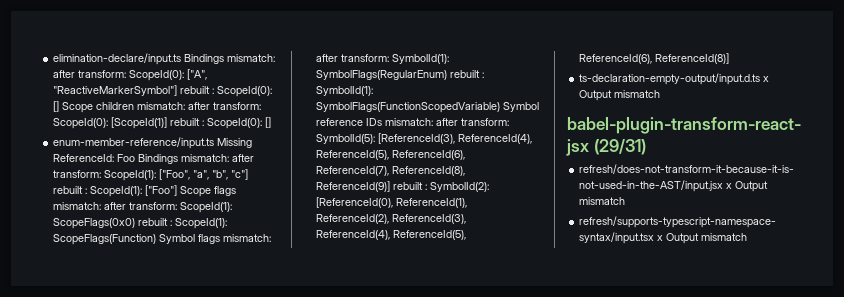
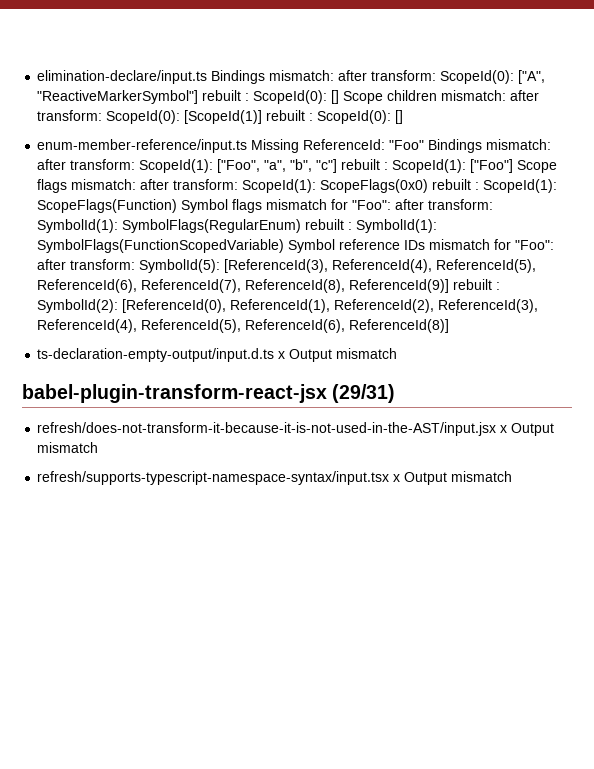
[117,154,136,162] Foo -> [389,140,425,150] "Foo"
[223,234,272,242] mismatch: -> [266,199,392,210] mismatch for "Foo":
[385,118,434,126] mismatch: -> [429,239,555,250] mismatch for "Foo":

